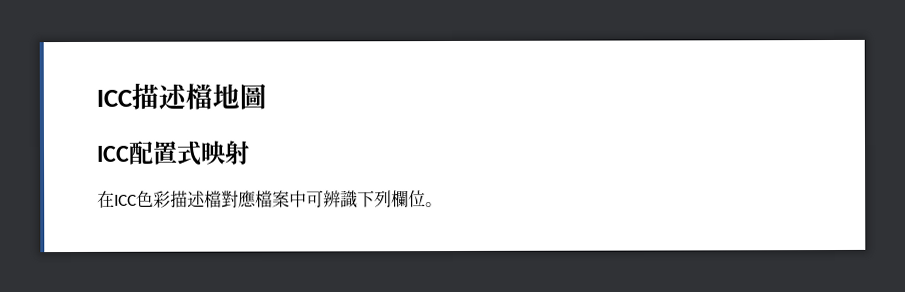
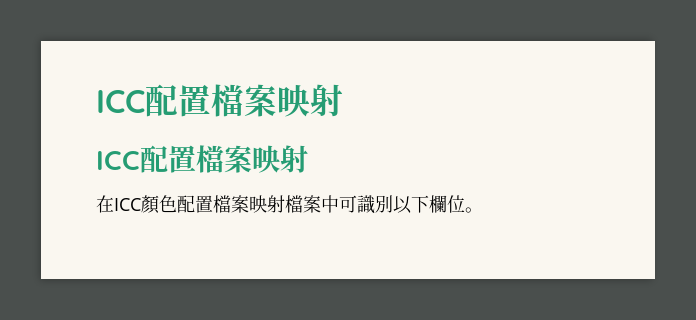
[96,82,267,110] [96,140,202,166] ICC描述檔地圖 // ICC配置式 -> [96,84,343,117] [96,145,252,173] ICC配置檔案映射 // ICC配置檔案
[136,190,392,209] 色彩描述檔對應檔案中可辨識下列 -> [141,195,429,214] 顏色配置檔案映射檔案中可識別以下

